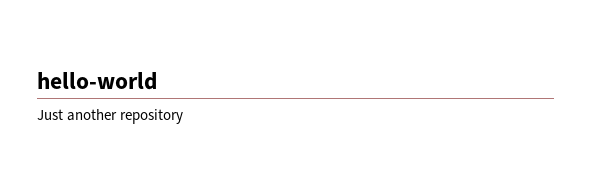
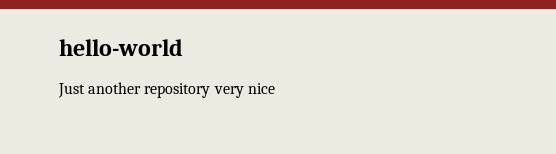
(184, 116) none -> [213,83,275,98] very nice

